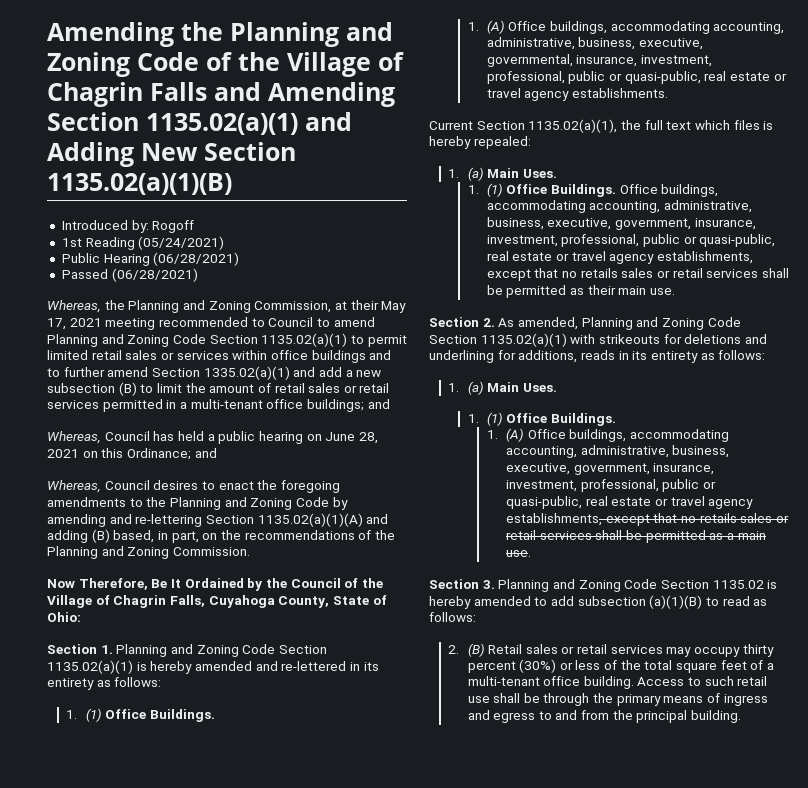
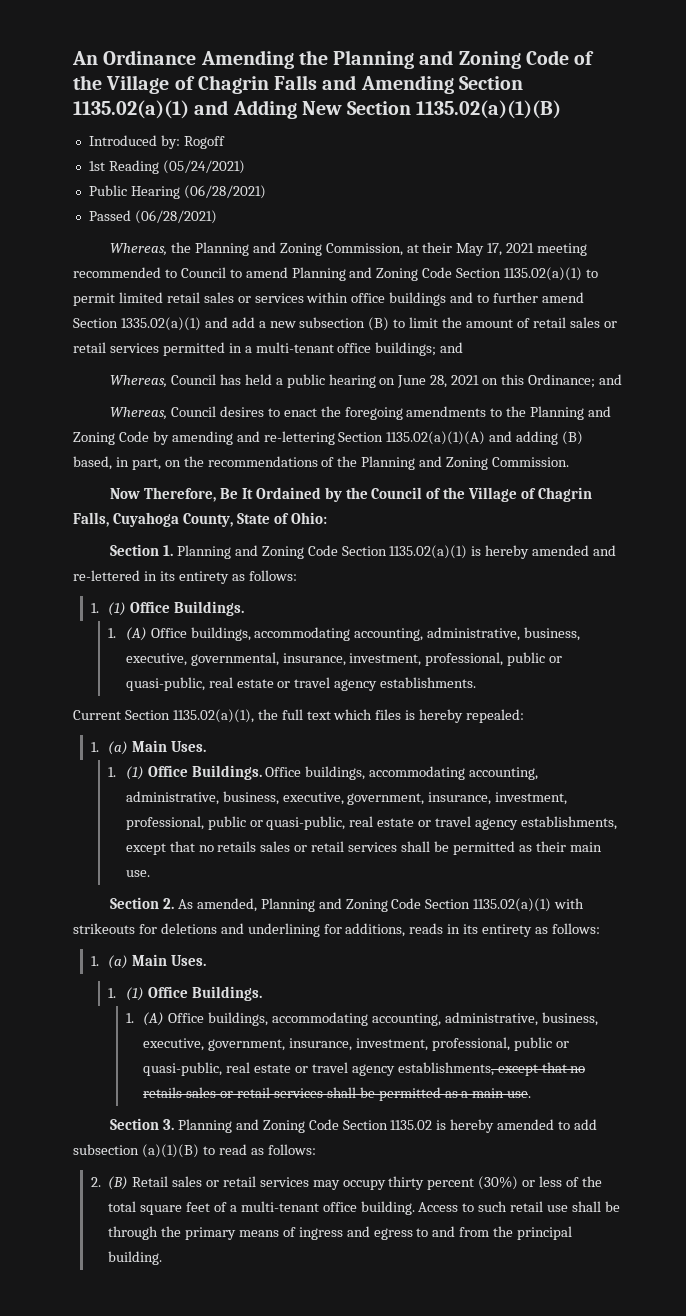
(47, 34) none -> [72,50,197,65] An Ordinance

